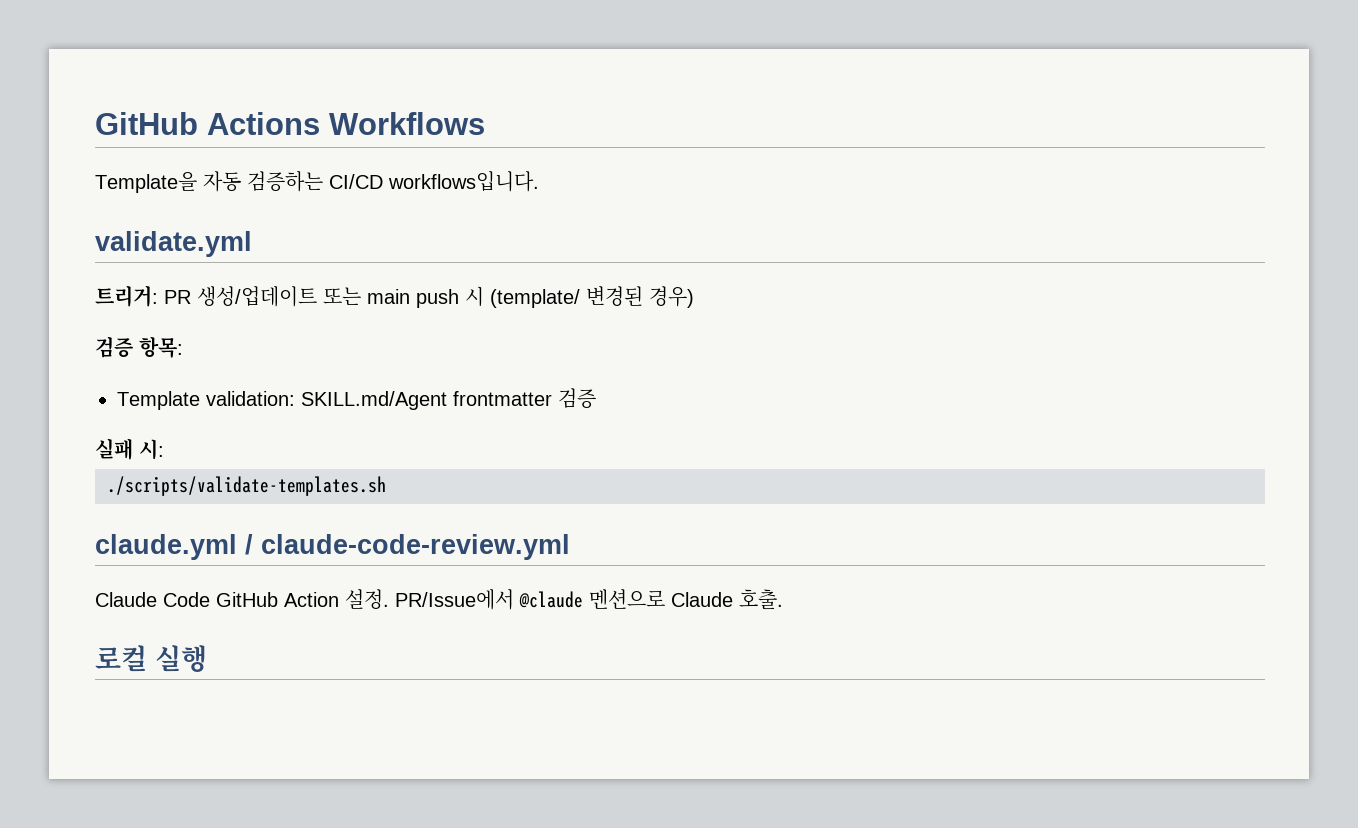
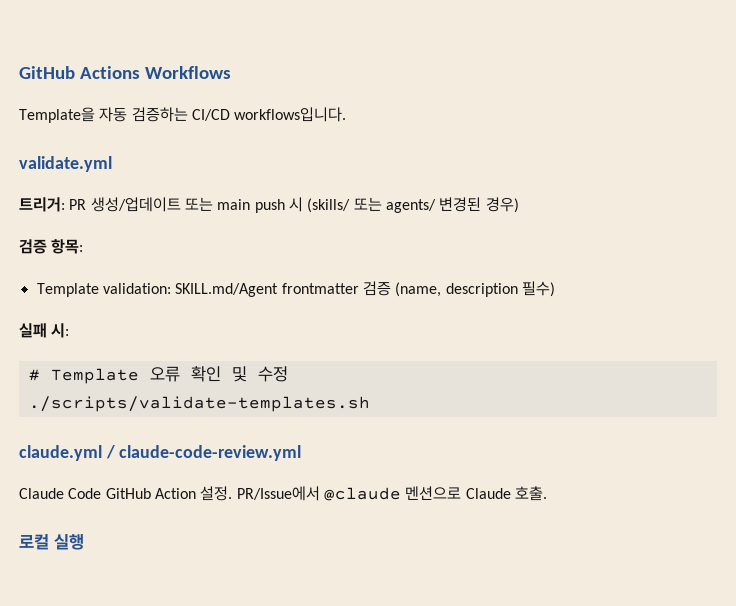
[490,289,580,308] (template/ -> [307,197,436,213] (skills/ 또는 agents/
(596, 398) none -> [395,281,555,297] (name, description 필수)
(164, 449) none -> [28,366,288,384] // # Template 오류 확인 및 수정

